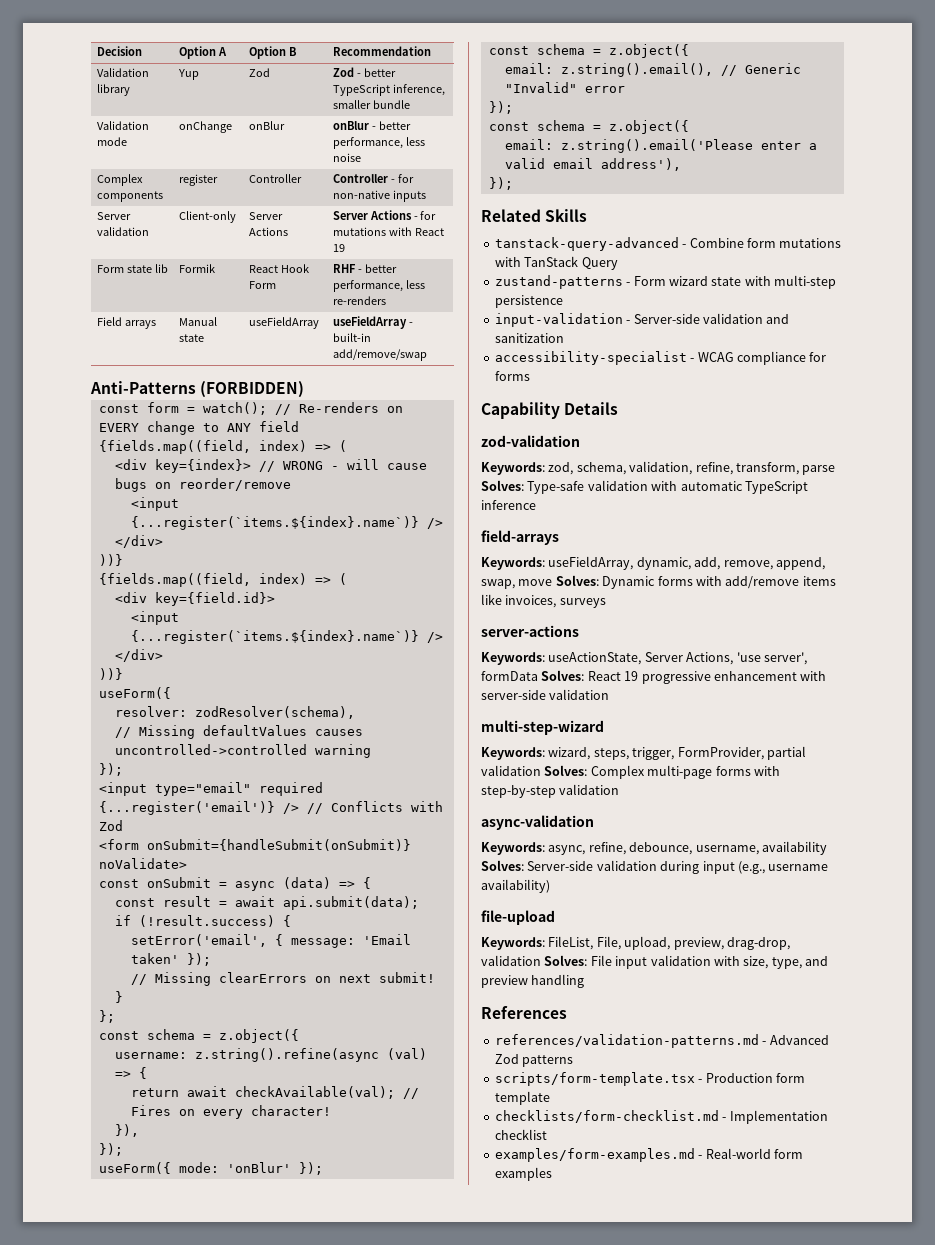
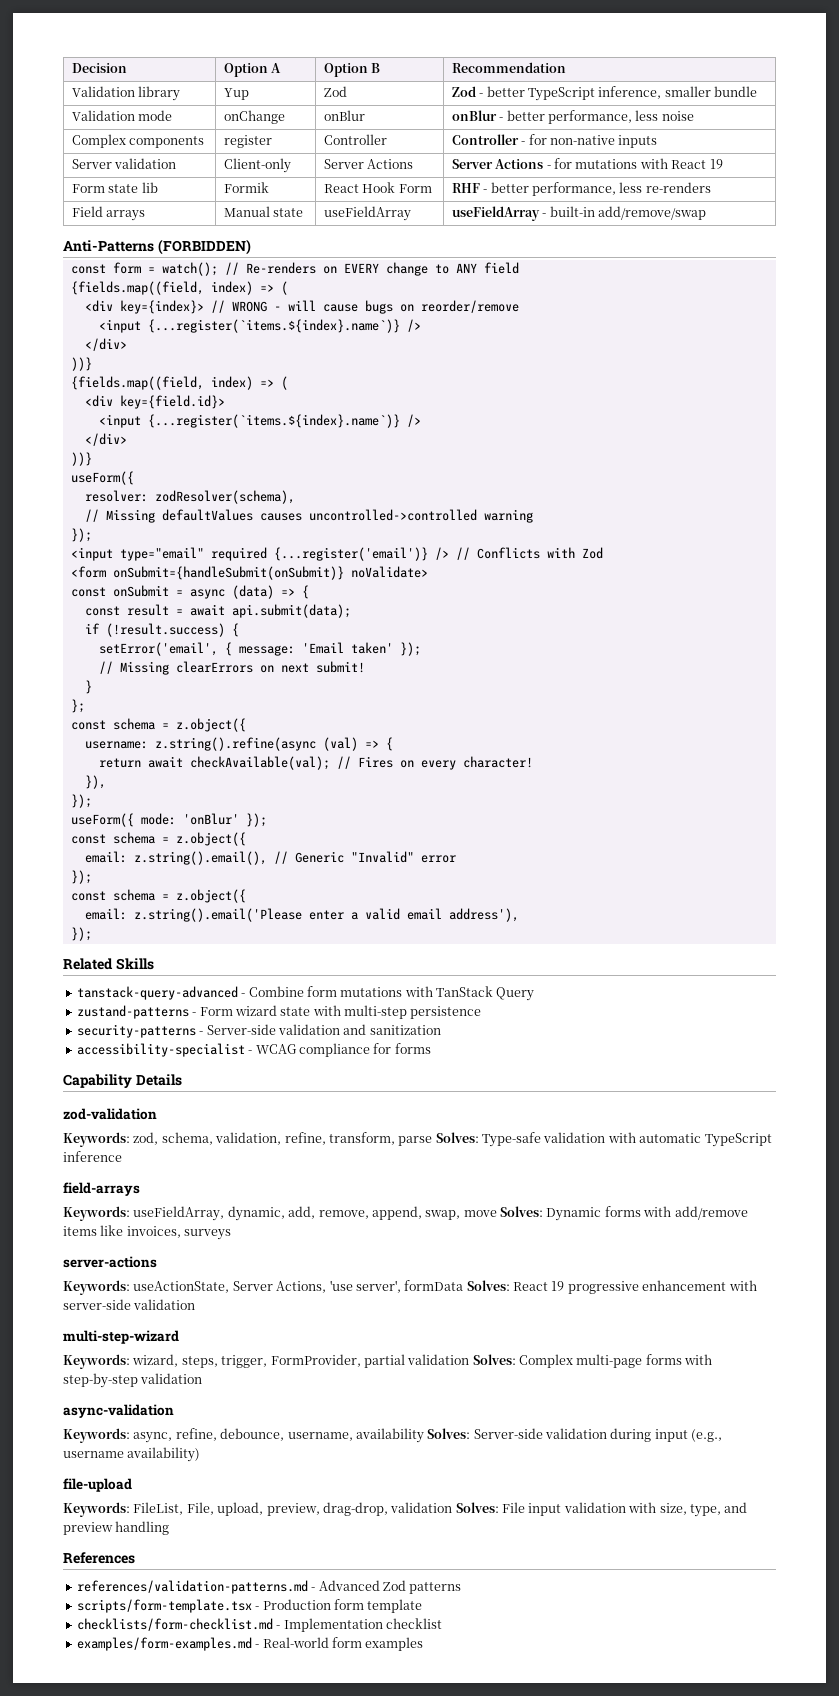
[494,313,623,327] input-validation -> [76,1024,196,1038] security-patterns

